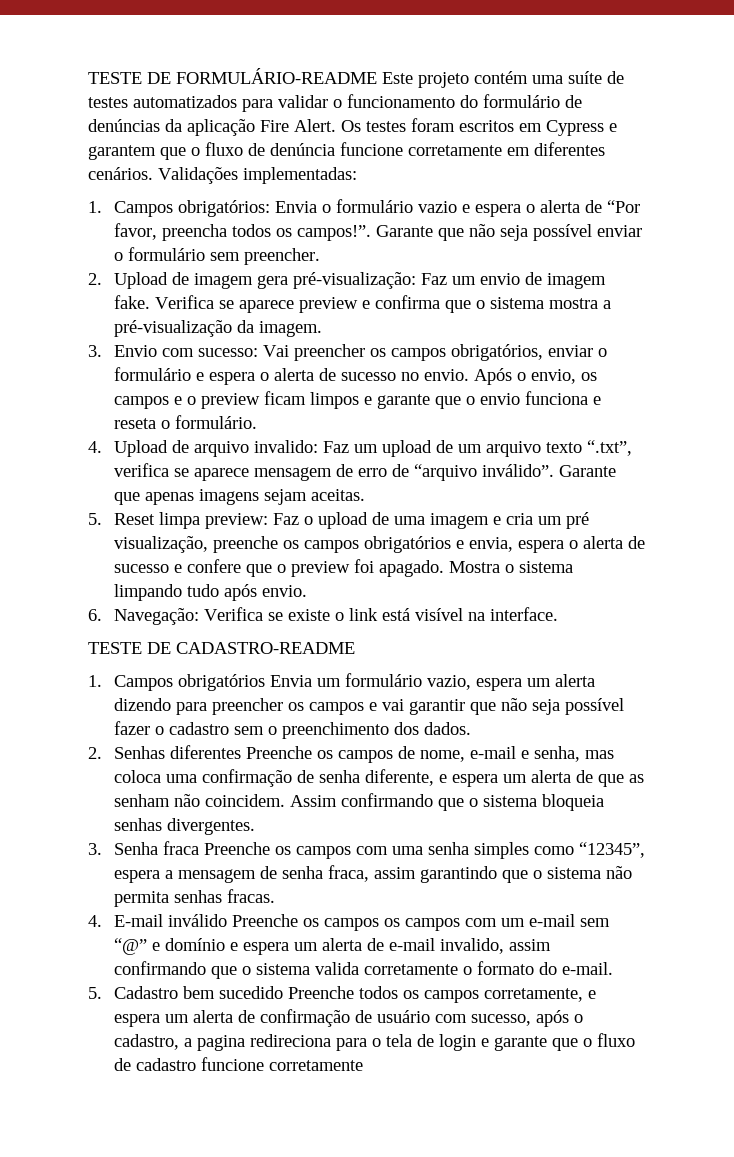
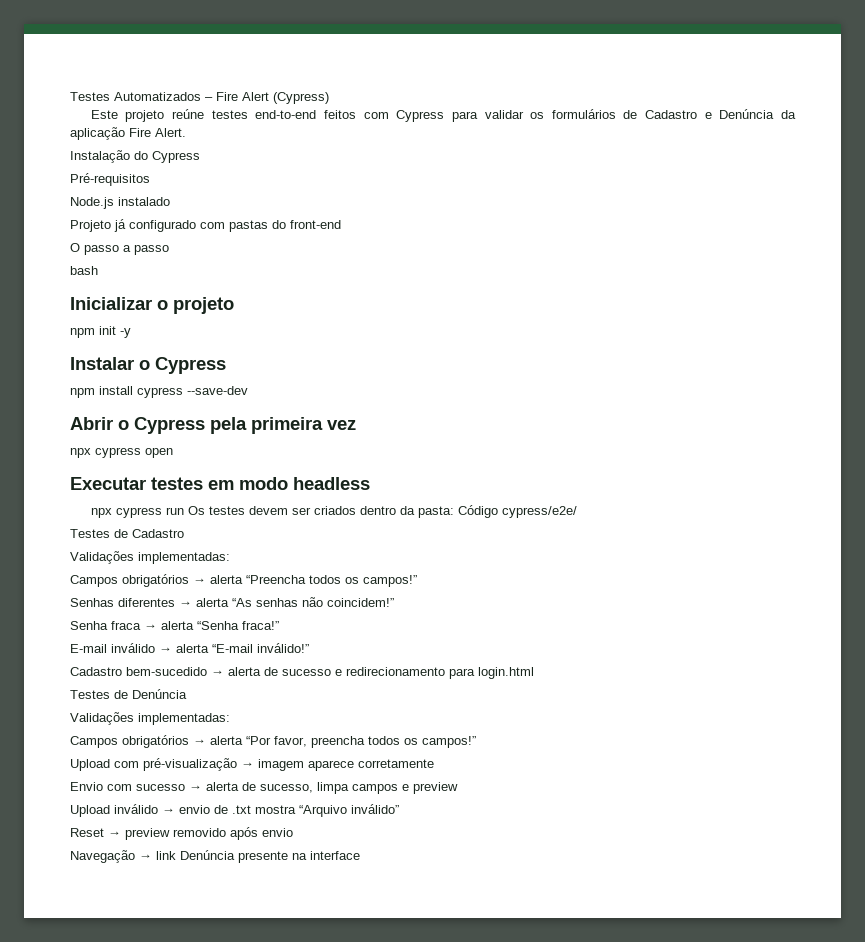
[88,68,624,88] [88,94,582,112] [88,118,617,136] [88,142,605,160] [88,167,357,184] [88,199,603,217] TESTE DE FORMULÁRIO-README Este projeto contém uma suíte de testes automatizados para validar o funcionamento do formulário de denúncias da aplicação Fire Alert. Os testes foram escritos em Cypress e garantem que o fluxo de denúncia funcione corretamente em diferentes cenários. Validações implementadas: // 1. Campos obrigatórios: Envia o formulário vazio e espera o alerta de -> [70,92,329,104] [90,109,796,122] [70,127,186,140] [70,150,200,163] [70,173,150,186] [70,197,170,209] [70,219,341,232] [70,243,169,255] [70,266,98,275] [70,297,234,314] [70,326,131,338] [70,357,226,374] [70,386,248,398] [70,417,356,434] [70,447,173,458] [70,477,370,490] [90,505,577,518] [70,529,184,538] [70,551,230,564] [70,574,417,587] [70,597,394,607] [70,621,279,630] [70,643,309,653] [70,667,534,679] [70,689,187,699] [70,712,230,725] [70,735,243,748] Testes Automatizados – Fire Alert (Cypress) // Este projeto reúne testes end-to-end feitos com Cypress para validar os formulários de Cadastro e Denúncia da aplicação Fire Alert. // Instalação do Cypress // Pré-requisitos // Node.js instalado // Projeto já configurado com pastas do front-end // O passo a passo // bash // Inicializar o projeto // npm init -y // Instalar o Cypress // npm install cypress --save-dev // Abrir o Cypress pela primeira vez // npx cypress open // Executar testes em modo headless // npx cypress run Os testes devem ser criados dentro da pasta: Código cypress/e2e/ // Testes de Cadastro // Validações implementadas: // Campos obrigatórios → alerta “Preencha todos os campos!” // Senhas diferentes → alerta “As senhas não coincidem!” // Senha fraca → alerta “Senha fraca!” // E-mail inválido → alerta “E-mail inválido!” // Cadastro bem-sucedido → alerta de sucesso e redirecionamento para login.html // Testes de Denúncia // Validações implementadas: // Campos obrigatórios → alerta
[297,224,643,241] [114,247,321,265] [88,272,607,289] [114,295,612,313] [114,320,323,337] [88,344,608,361] [114,367,598,385] [114,391,602,409] [114,415,258,429] [88,440,633,457] [114,463,617,481] [114,489,366,505] [88,512,590,529] [114,536,646,553] [114,559,574,577] [114,584,308,601] [88,607,559,625] [88,642,355,654] [88,673,596,691] [114,698,625,715] [114,721,472,739] [88,745,615,763] [114,769,645,787] [114,793,605,811] [114,818,256,835] [88,841,646,859] [114,865,633,883] [114,889,276,907] [88,914,611,931] [114,938,552,955] [114,961,614,979] [88,986,597,1003] [114,1009,584,1027] [114,1033,636,1051] [114,1057,364,1071] campos!”. Garante que não seja possível enviar o formulário sem preencher. // 2. Upload de imagem gera pré-visualização: Faz um envio de imagem fake. Verifica se aparece preview e confirma que o sistema mostra a pré-visualização da imagem. // 3. Envio com sucesso: Vai preencher os campos obrigatórios, enviar o formulário e espera o alerta de sucesso no envio. Após o envio, os campos e o preview ficam limpos e garante que o envio funciona e reseta o formulário. // 4. Upload de arquivo invalido: Faz um upload de um arquivo texto “.txt”, verifica se aparece mensagem de erro de “arquivo inválido”. Garante que apenas imagens sejam aceitas. // 5. Reset limpa preview: Faz o upload de uma imagem e cria um pré visualização, preenche os campos obrigatórios e envia, espera o alerta de sucesso e confere que o preview foi apagado. Mostra o sistema limpando tudo após envio. // 6. Navegação: Verifica se existe o link está visível na interface. // TESTE DE CADASTRO-README // 1. Campos obrigatórios Envia um formulário vazio, espera um alerta dizendo para preencher os campos e vai garantir que não seja possível fazer o cadastro sem o preenchimento dos dados. // 2. Senhas diferentes Preenche os campos de nome, e-mail e senha, mas coloca uma confirmação de senha diferente, e espera um alerta de que as senham não coincidem. Assim confirmando que o sistema bloqueia senhas divergentes. // 3. Senha fraca Preenche os campos com uma senha simples como “12345”, espera a mensagem de senha fraca, assim garantindo que o sistema não permita senhas fracas. // 4. E-mail inválido Preenche os campos os campos com um e-mail sem “@” e domínio e espera um alerta de e-mail invalido, assim confirmando que o sistema valida corretamente o formato do e-mail. // 5. Cadastro bem sucedido Preenche todos os campos corretamente, e espera um alerta de confirmação de usuário com sucesso, após o cadastro, a pagina redireciona para o tela de login e garante que o fluxo de cadastro funcione corretamente -> [422,736,476,748] [70,758,434,771] [70,782,458,794] [70,804,399,817] [70,827,293,840] [70,850,360,863] campos!” // Upload com pré-visualização → imagem aparece corretamente // Envio com sucesso → alerta de sucesso, limpa campos e preview // Upload inválido → envio de .txt mostra “Arquivo inválido” // Reset → preview removido após envio // Navegação → link Denúncia presente na interface

